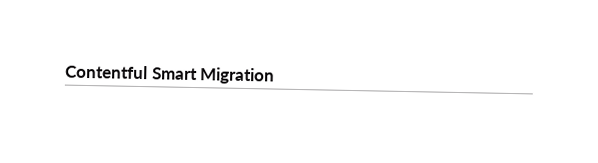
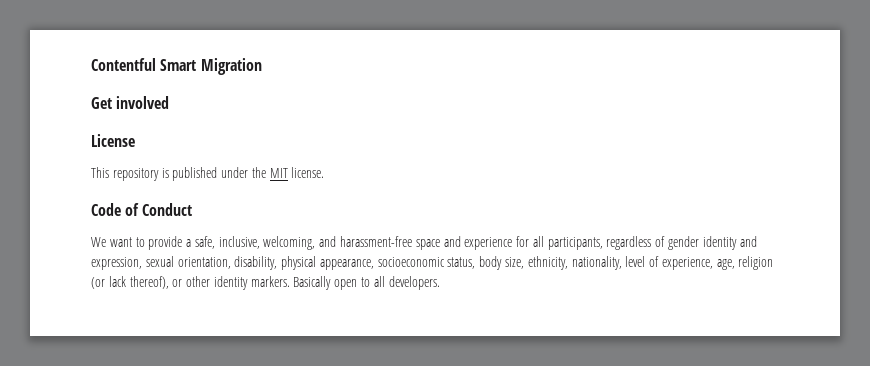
(276, 76) none -> [91,96,170,109] [91,134,135,147] [91,167,325,181] [91,203,193,216] [91,236,757,250] [91,256,774,270] [91,276,440,290] // Get involved // License // This repository is published under the MIT license. // Code of Conduct // We want to provide a safe, inclusive, welcoming, and harassment-free space and experience for all participants, regardless of gender identity and expression, sexual orientation, disability, physical appearance, socioeconomic status, body size, ethnicity, nationality, level of experience, age, religion (or lack thereof), or other identity markers. Basically open to all developers.

